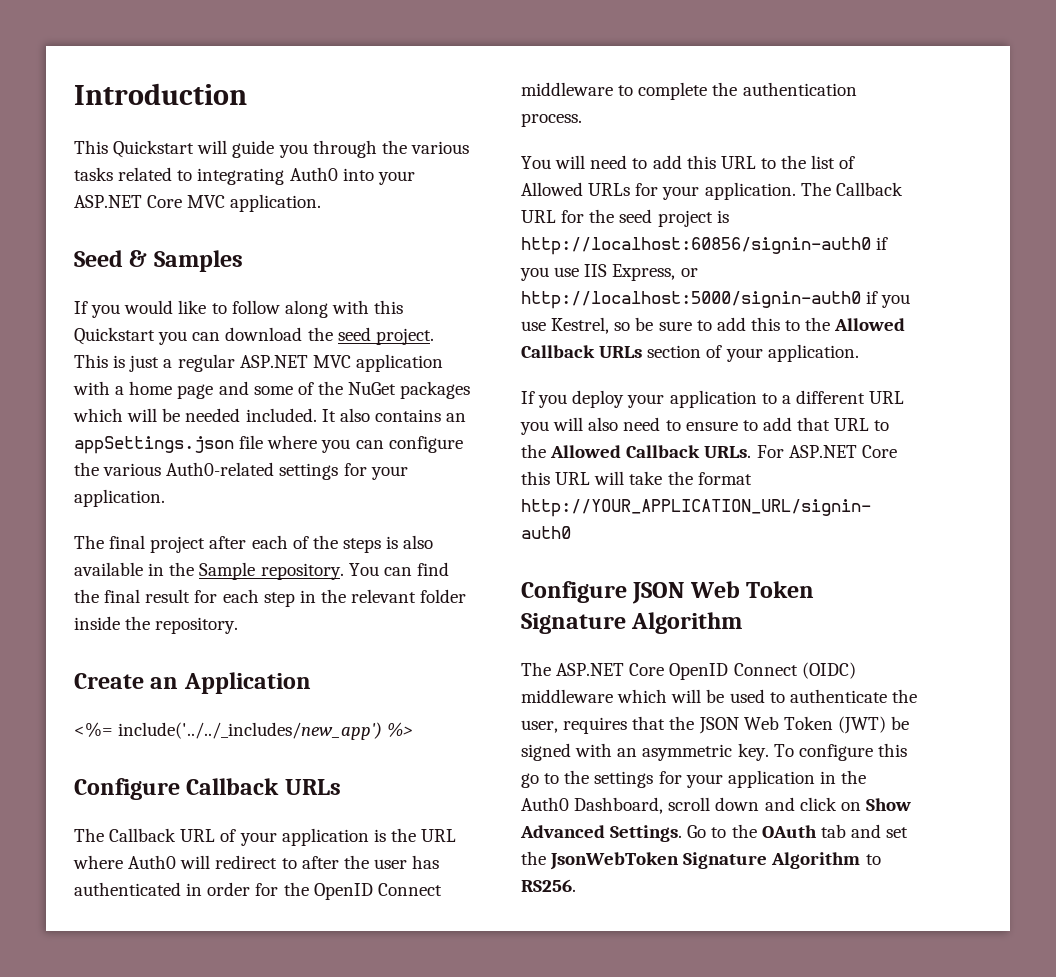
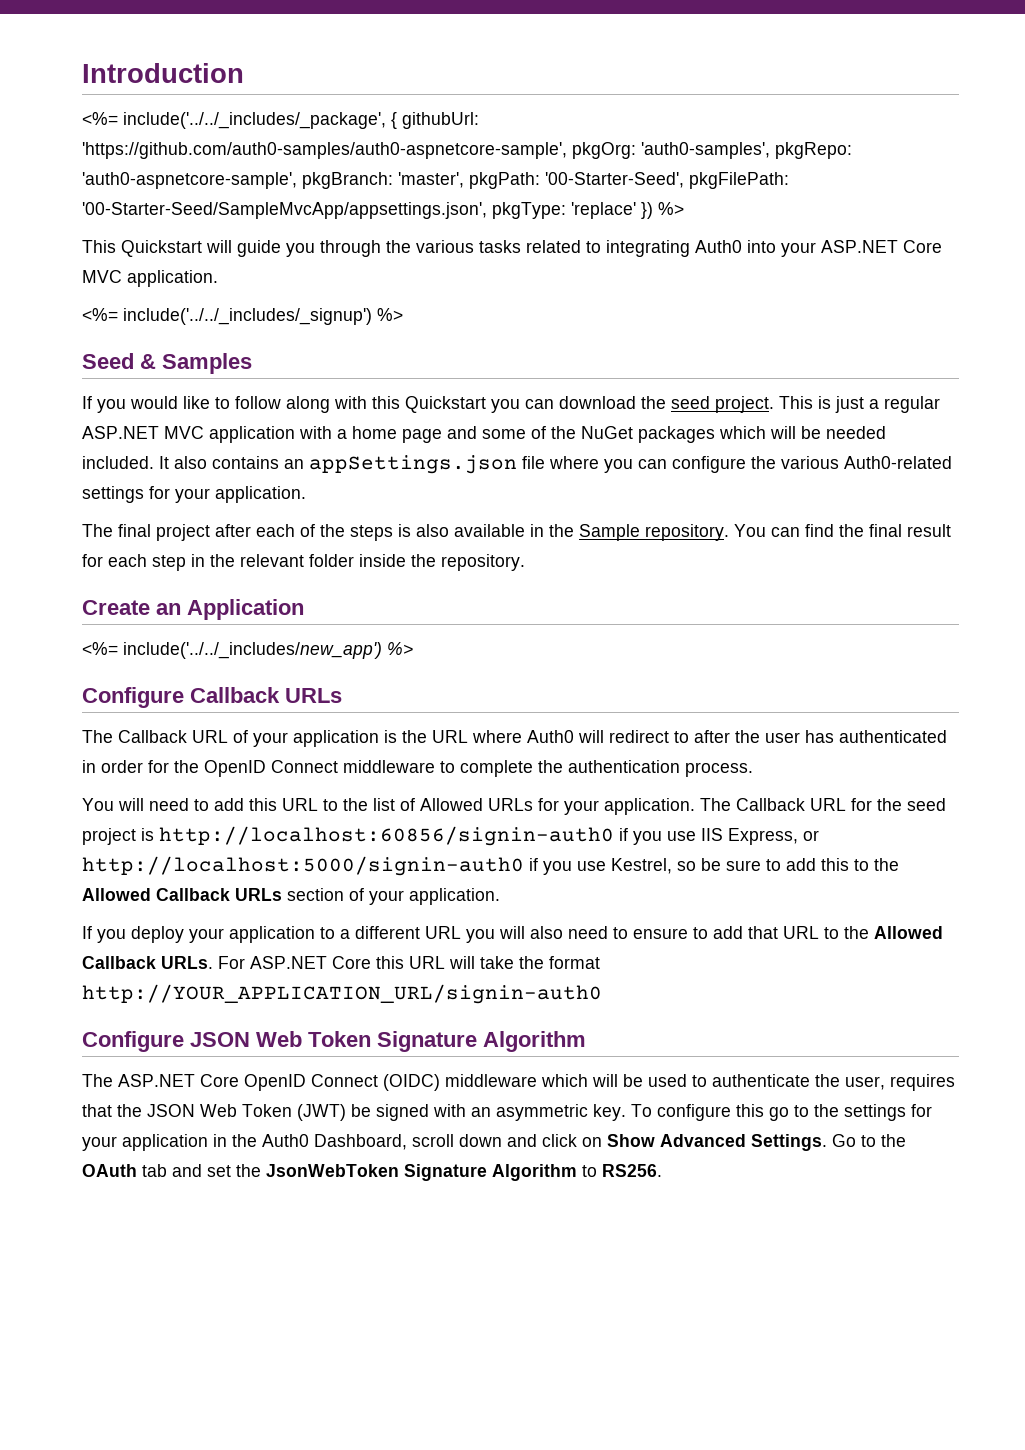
(247, 94) none -> [82,112,479,129] [82,142,852,159] [82,172,789,189] [82,202,684,219] // <%= include('../../_includes/_package', { githubUrl: 'https://github.com/auth0-samples/auth0-aspnetcore-sample', pkgOrg: 'auth0-samples', pkgRepo: 'auth0-aspnetcore-sample', pkgBranch: 'master', pkgPath: '00-Starter-Seed', pkgFilePath: '00-Starter-Seed/SampleMvcApp/appsettings.json', pkgType: 'replace' }) %>
(322, 203) none -> [82,308,403,325] // <%= include('../../_includes/_signup') %>

